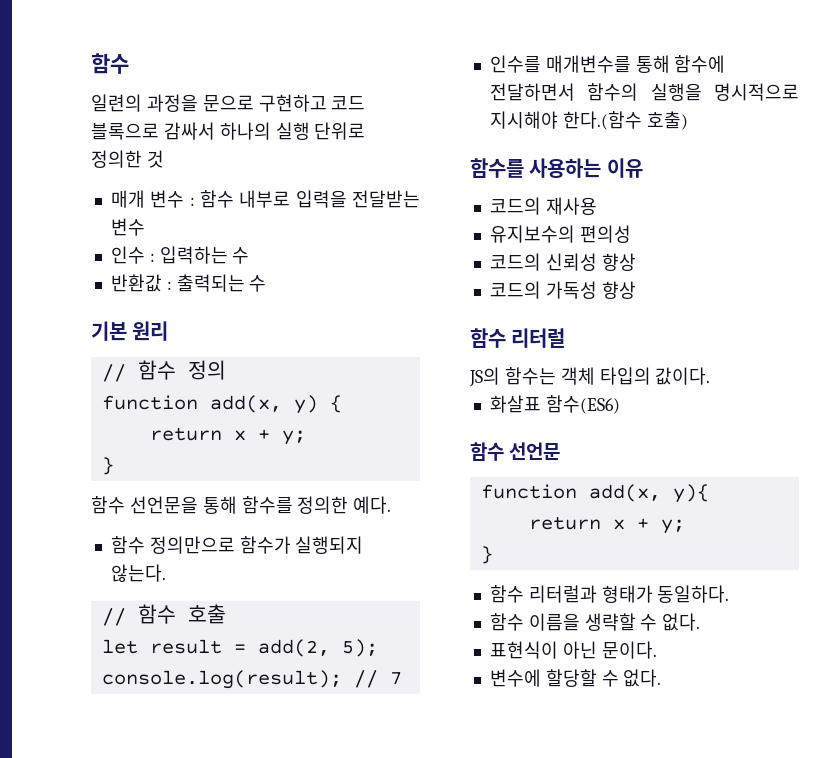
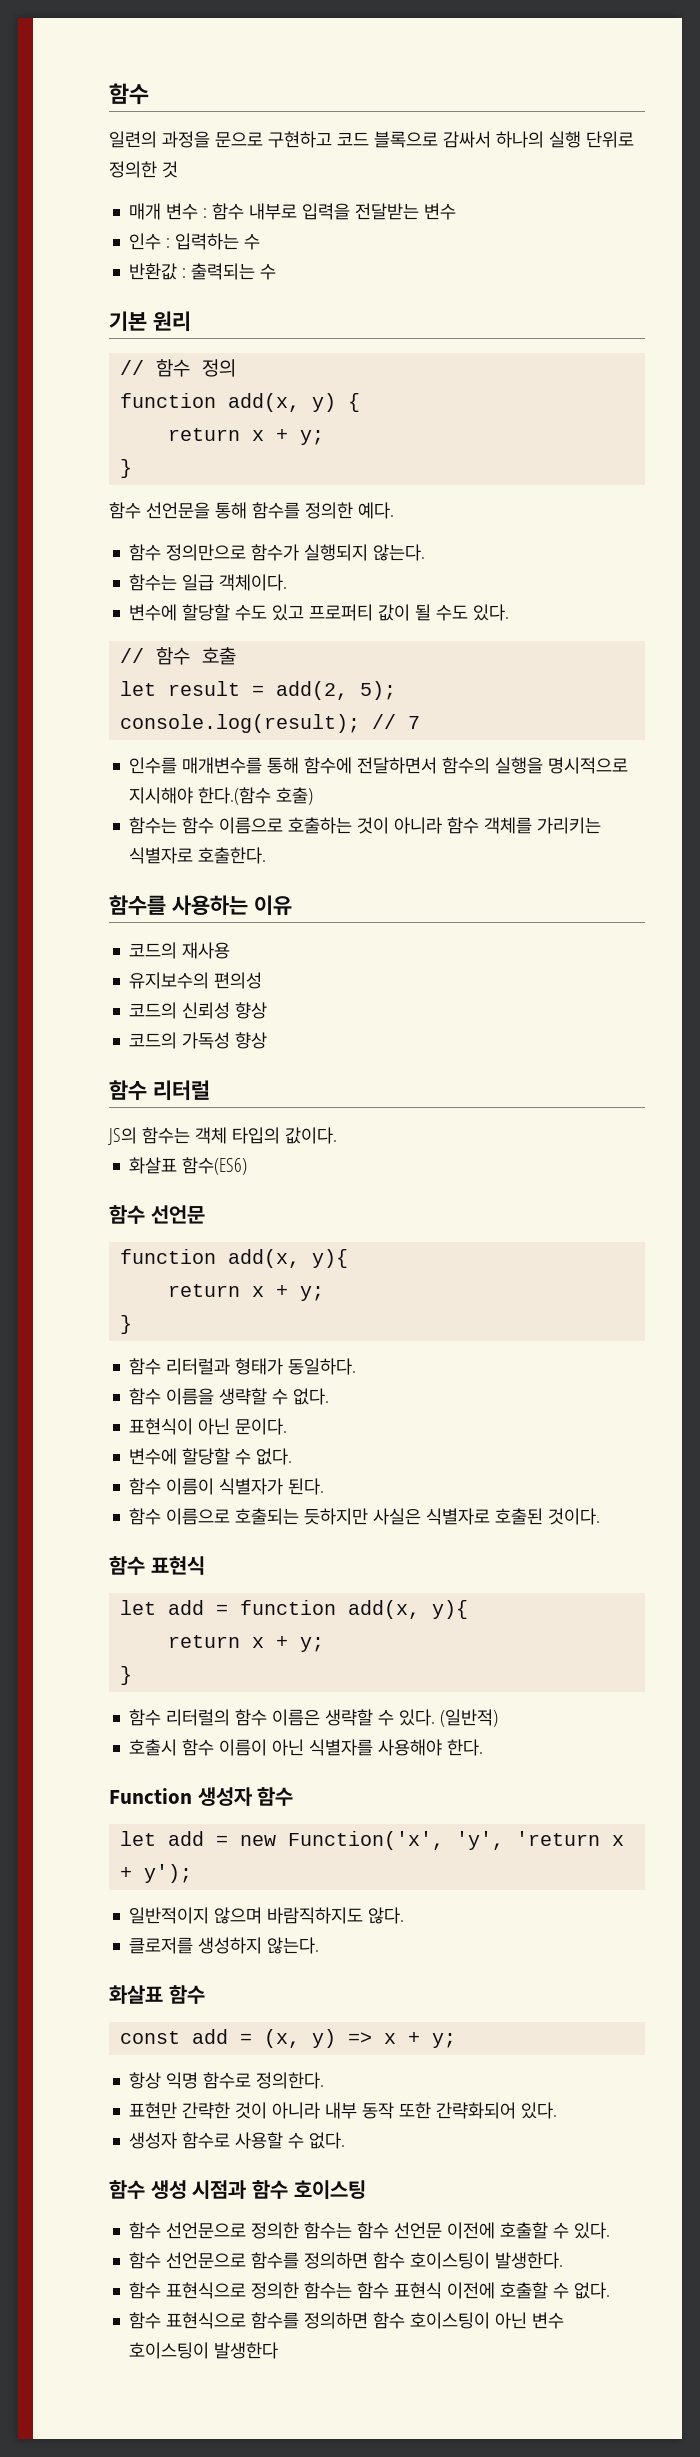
(166, 573) none -> [129,574,288,591] [129,604,510,621] // 함수는 일급 객체이다. // 변수에 할당할 수도 있고 프로퍼티 값이 될 수도 있다.
(688, 120) none -> [129,817,602,834] [129,847,267,864] // 함수는 함수 이름으로 호출하는 것이 아니라 함수 객체를 가리키는 식별자로 호출한다.
(662, 678) none -> [129,1478,325,1495] [129,1508,601,1525] [109,1556,205,1575] [120,1600,469,1619] [168,1635,325,1652] [120,1666,133,1685] [129,1709,499,1727] [129,1739,484,1756] [109,1787,294,1806] [120,1831,625,1850] [120,1864,193,1883] [129,1907,405,1924] [129,1937,320,1954] [109,1985,205,2004] [120,2029,457,2048] [129,2072,325,2089] [129,2102,558,2119] [129,2132,346,2149] [109,2180,366,2199] [129,2222,611,2239] [129,2252,564,2269] [129,2282,611,2299] [129,2312,565,2329] [129,2342,279,2359] // 함수 이름이 식별자가 된다. // 함수 이름으로 호출되는 듯하지만 사실은 식별자로 호출된 것이다. // 함수 표현식 // let add = function add(x, y){ // return x + y; // } // 함수 리터럴의 함수 이름은 생략할 수 있다. (일반적) // 호출시 함수 이름이 아닌 식별자를 사용해야 한다. // Function 생성자 함수 // let add = new Function('x', 'y', 'return x + y'); // 일반적이지 않으며 바람직하지도 않다. // 클로저를 생성하지 않는다. // 화살표 함수 // const add = (x, y) => x + y; // 항상 익명 함수로 정의한다. // 표현만 간략한 것이 아니라 내부 동작 또한 간략화되어 있다. // 생성자 함수로 사용할 수 없다. // 함수 생성 시점과 함수 호이스팅 // 함수 선언문으로 정의한 함수는 함수 선언문 이전에 호출할 수 있다. // 함수 선언문으로 함수를 정의하면 함수 호이스팅이 발생한다. // 함수 표현식으로 정의한 함수는 함수 표현식 이전에 호출할 수 없다. // 함수 표현식으로 함수를 정의하면 함수 호이스팅이 아닌 변수 호이스팅이 발생한다

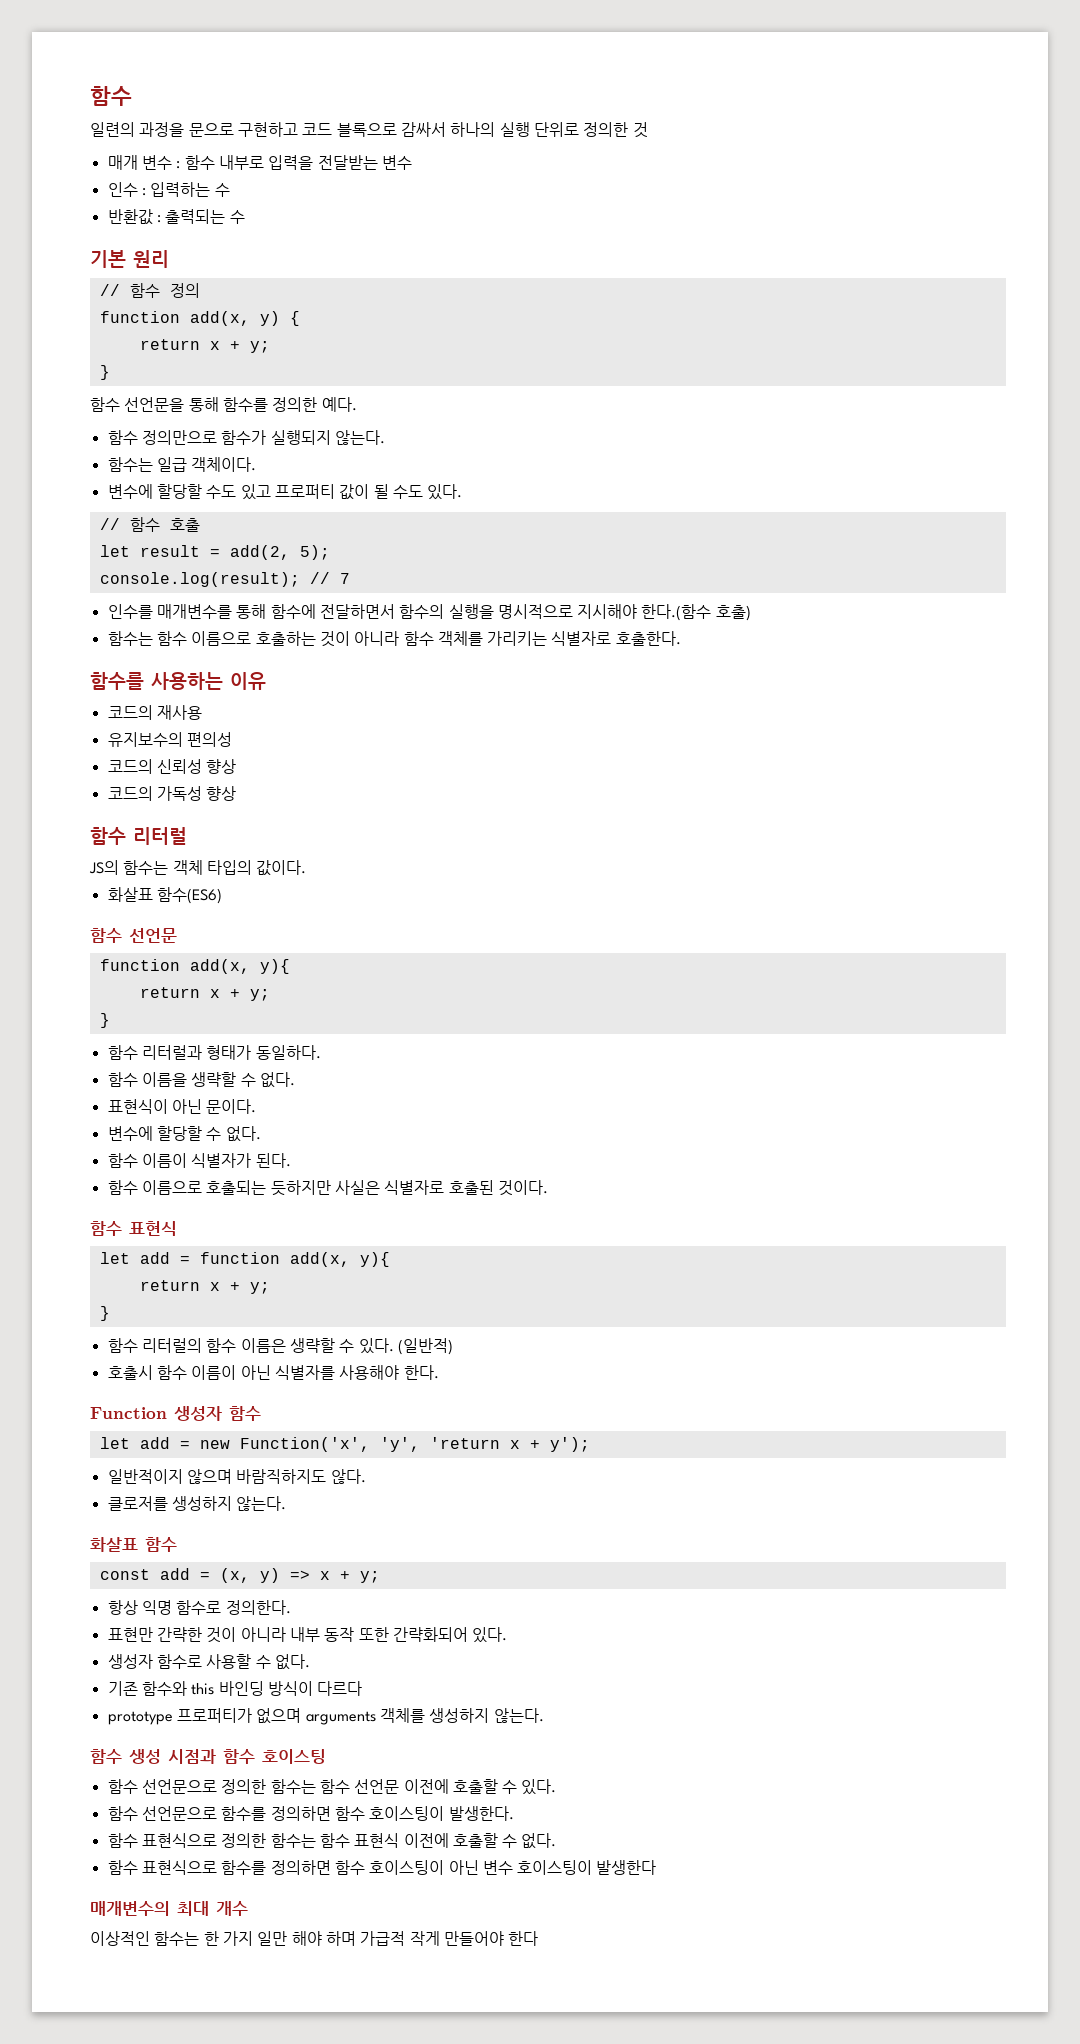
(346, 2140) none -> [107,1681,363,1696] [107,1708,544,1725] // 기존 함수와 this 바인딩 방식이 다르다 // prototype 프로퍼티가 없으며 arguments 객체를 생성하지 않는다.
(279, 2350) none -> [90,1901,248,1916] [90,1931,539,1946] // 매개변수의 최대 개수 // 이상적인 함수는 한 가지 일만 해야 하며 가급적 작게 만들어야 한다

